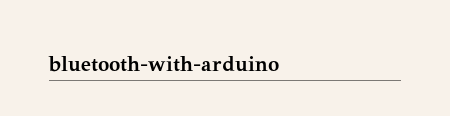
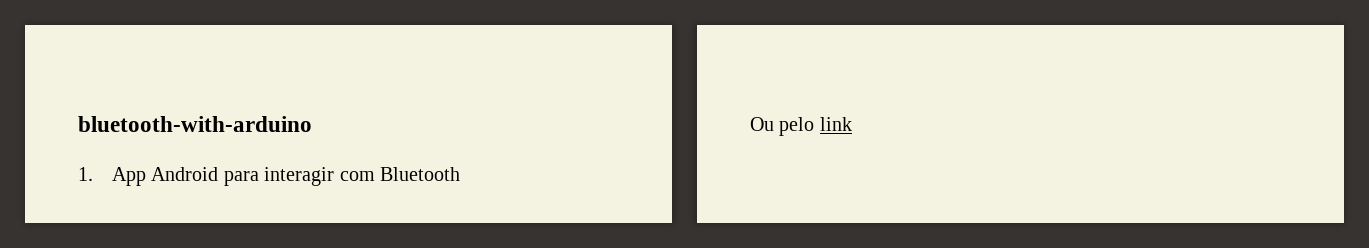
(279, 64) none -> [78,167,461,186] [750,117,852,136] // 1. App Android para interagir com Bluetooth // Ou pelo link

